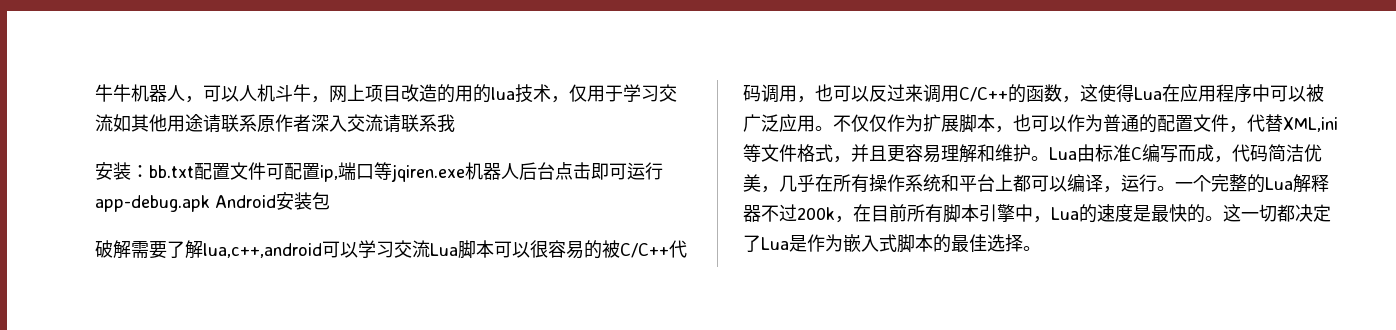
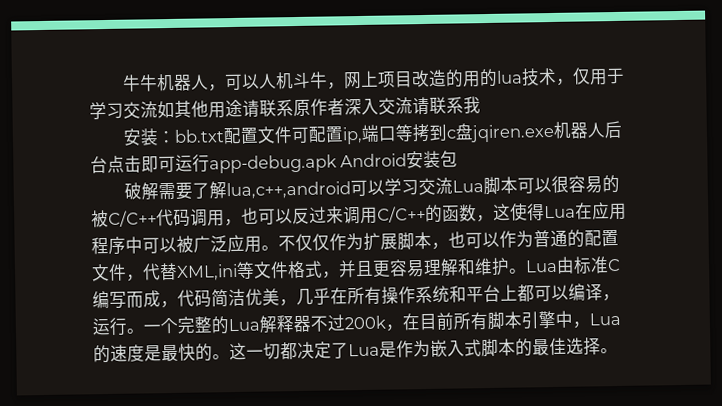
(392, 171) none -> [412,123,475,143] 拷到c盘

